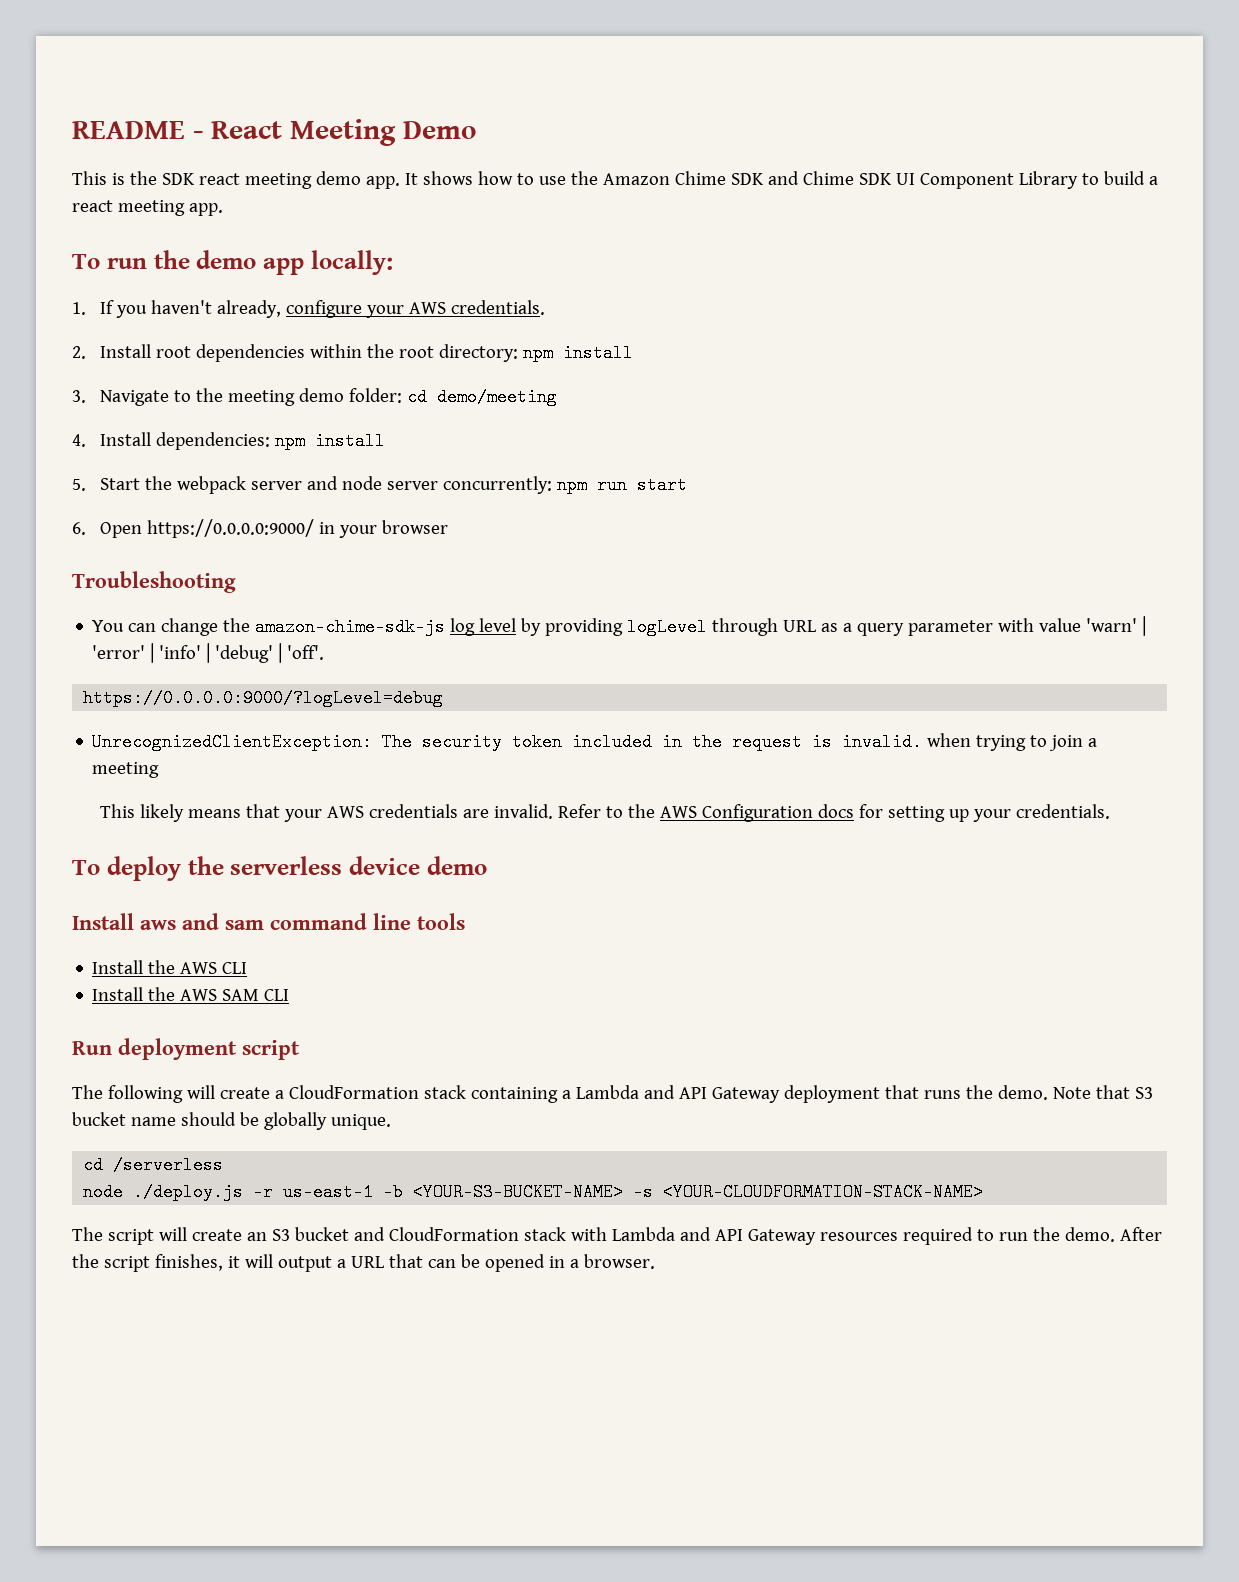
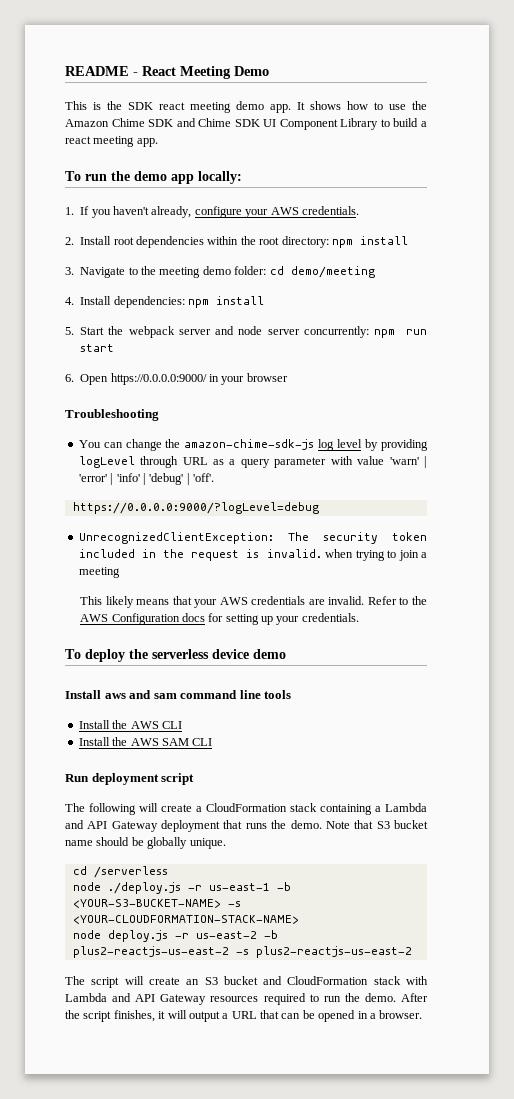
(984, 1192) none -> [72,930,278,942] [72,946,412,958] // node deploy.js -r us-east-2 -b plus2-reactjs-us-east-2 -s plus2-reactjs-us-east-2

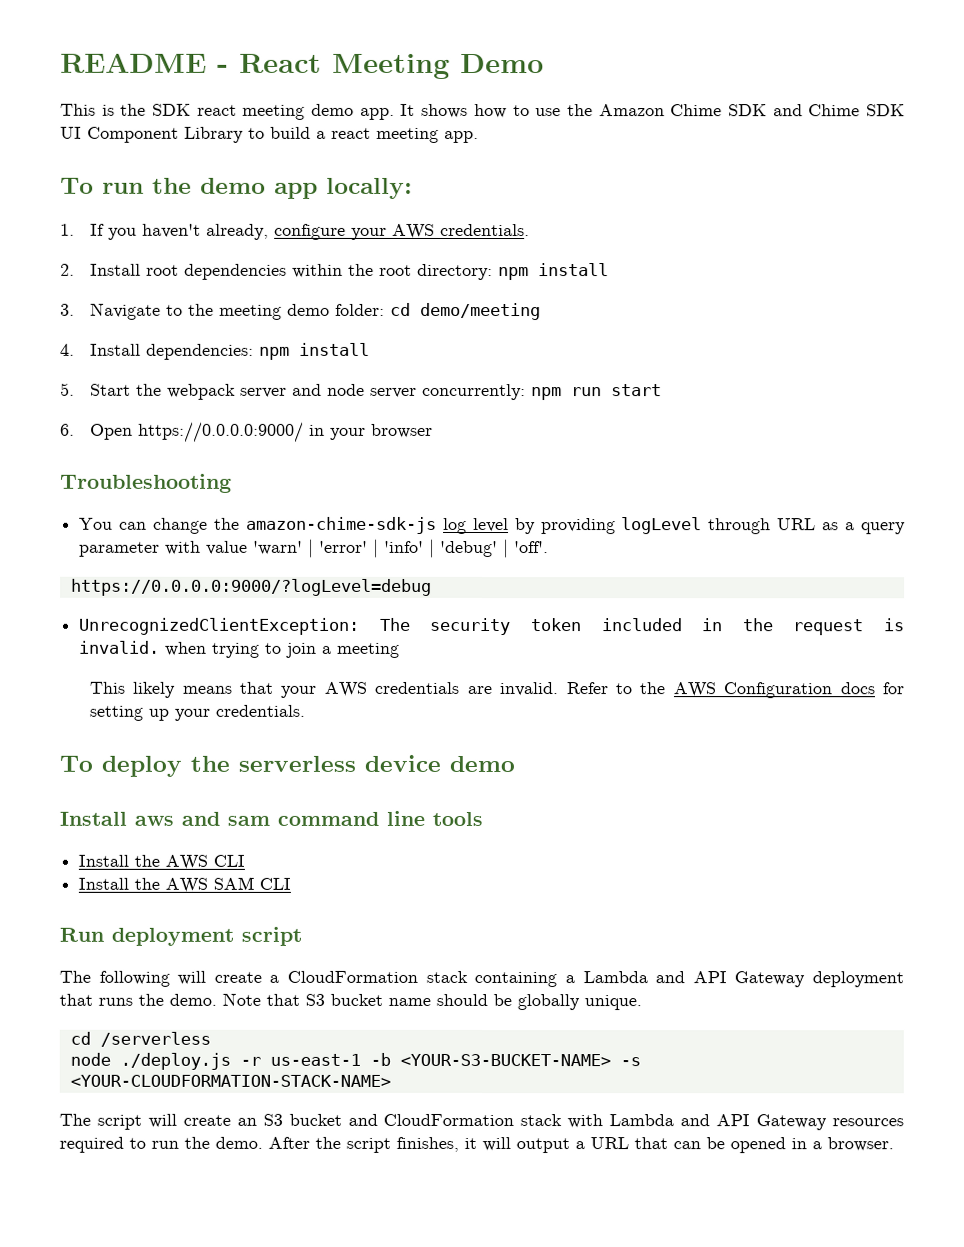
[72,930,278,942] [72,946,412,958] // node deploy.js -r us-east-2 -b plus2-reactjs-us-east-2 -s plus2-reactjs-us-east-2 -> (391, 1080) none

